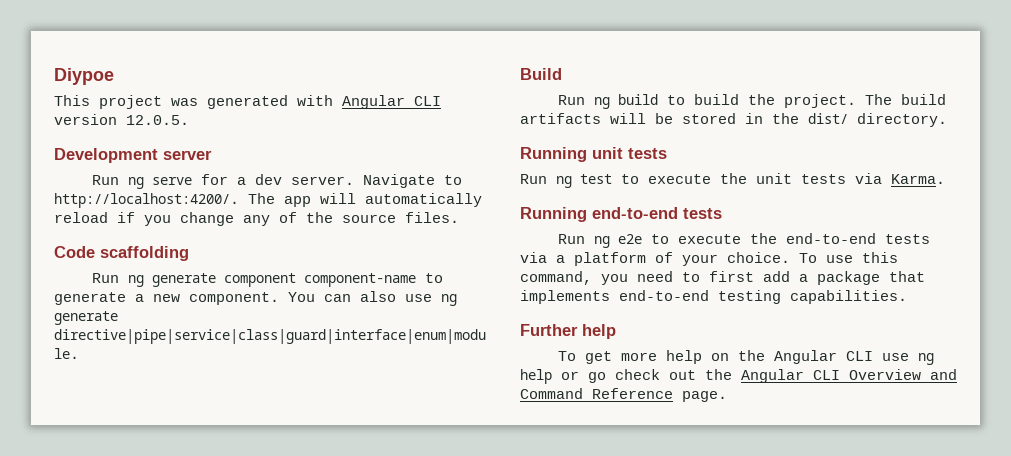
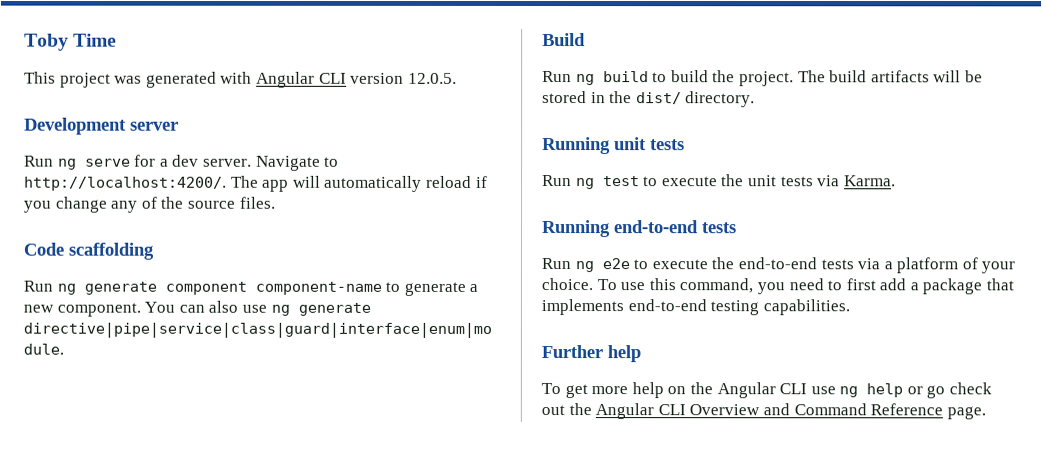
[54,68,114,85] Diypoe -> [24,33,118,51] Toby Time

